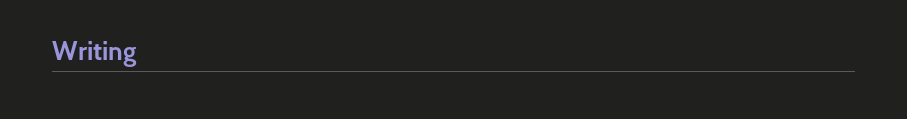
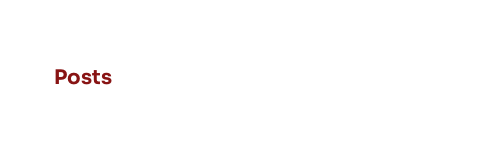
[52,41,137,67] Writing -> [54,69,112,85] Posts

